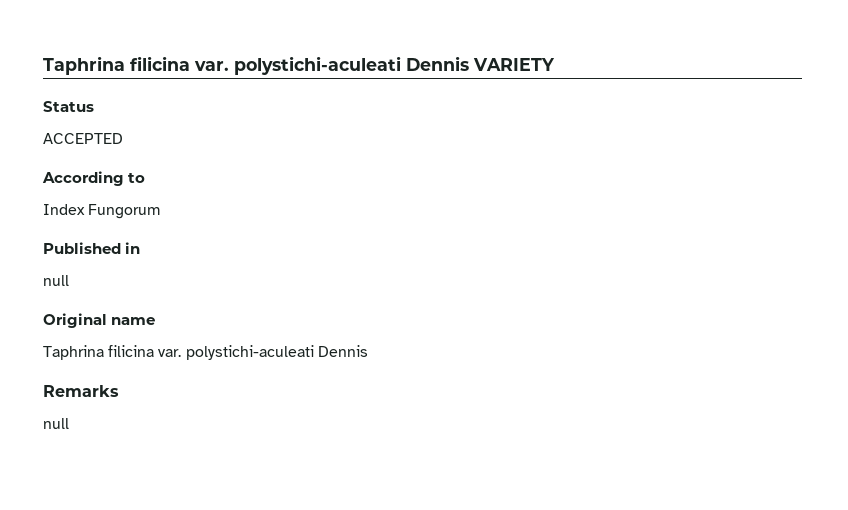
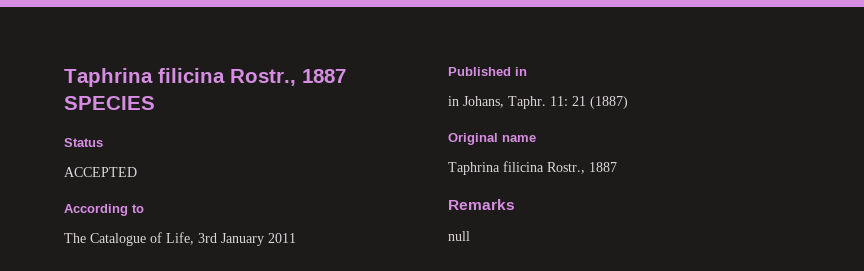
[43,56,555,75] Taphrina filicina var. polystichi-aculeati Dennis VARIETY -> [64,68,346,87] [64,96,155,110] Taphrina filicina Rostr., 1887 SPECIES
[43,204,161,219] [43,242,141,254] [43,275,69,286] Index Fungorum // Published in // null -> [64,232,296,246] [448,67,527,76] [448,96,628,109] The Catalogue of Life, 3rd January 2011 // Published in // in Johans, Taphr. 11: 21 (1887)
[158,345,368,360] var. polystichi-aculeati Dennis -> [547,162,617,174] Rostr., 1887

